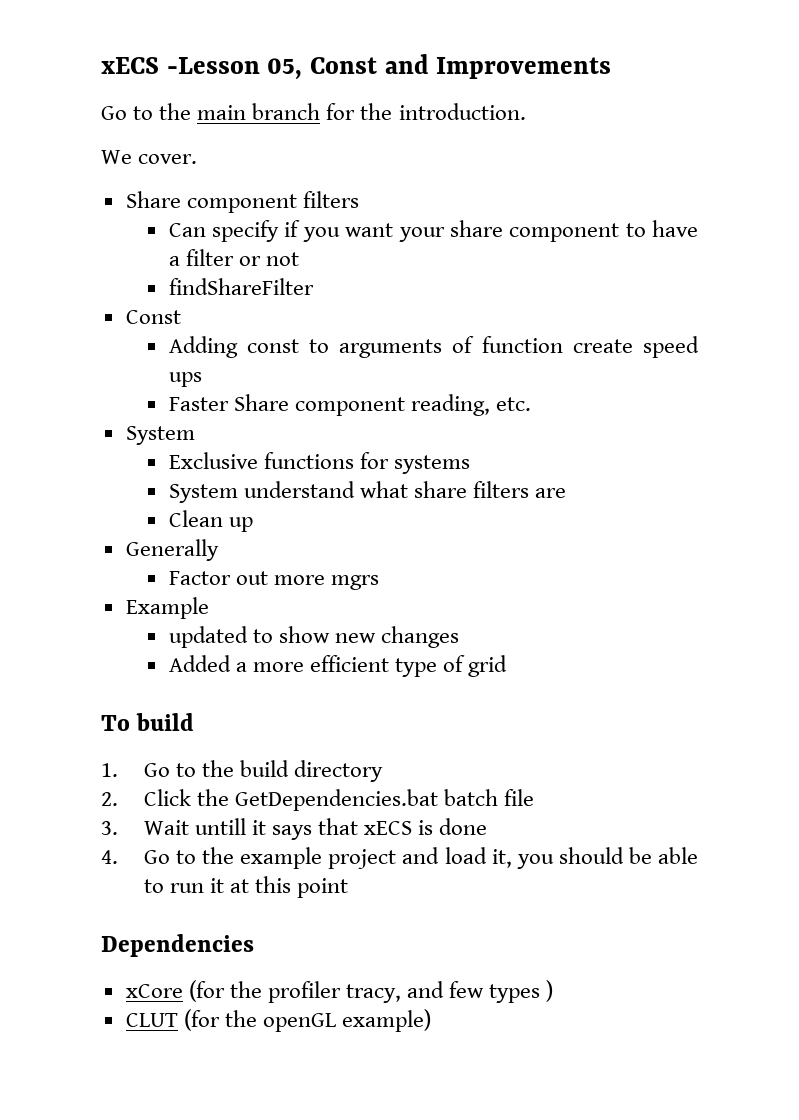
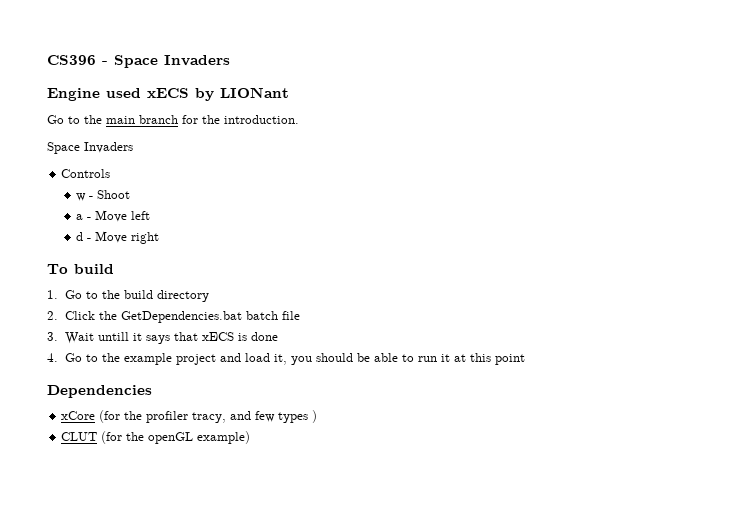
[101,54,612,80] xECS -Lesson 05, Const and Improvements -> [47,55,230,68] [47,87,289,101] CS396 - Space Invaders // Engine used xECS by LIONant
[101,150,198,164] [125,191,359,213] [168,220,698,242] [168,249,299,266] [168,278,314,295] [125,310,181,324] [168,336,699,358] [168,372,202,387] [168,394,531,416] [125,426,195,445] [168,452,470,474] [168,481,567,503] [168,510,253,532] [125,539,219,561] [168,571,379,590] [125,597,209,619] [168,626,459,648] [168,655,508,677] We cover. // Share component filters // Can specify if you want your share component to have a filter or not // findShareFilter // Const // Adding const to arguments of function create speed ups // Faster Share component reading, etc. // System // Exclusive functions for systems // System understand what share filters are // Clean up // Generally // Factor out more mgrs // Example // updated to show new changes // Added a more efficient type of grid -> [47,142,133,154] [61,169,111,178] [76,190,131,201] [76,210,151,222] [76,231,160,244] Space Invaders // Controls // w - Shoot // a - Move left // d - Move right

